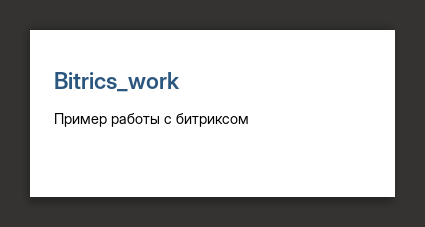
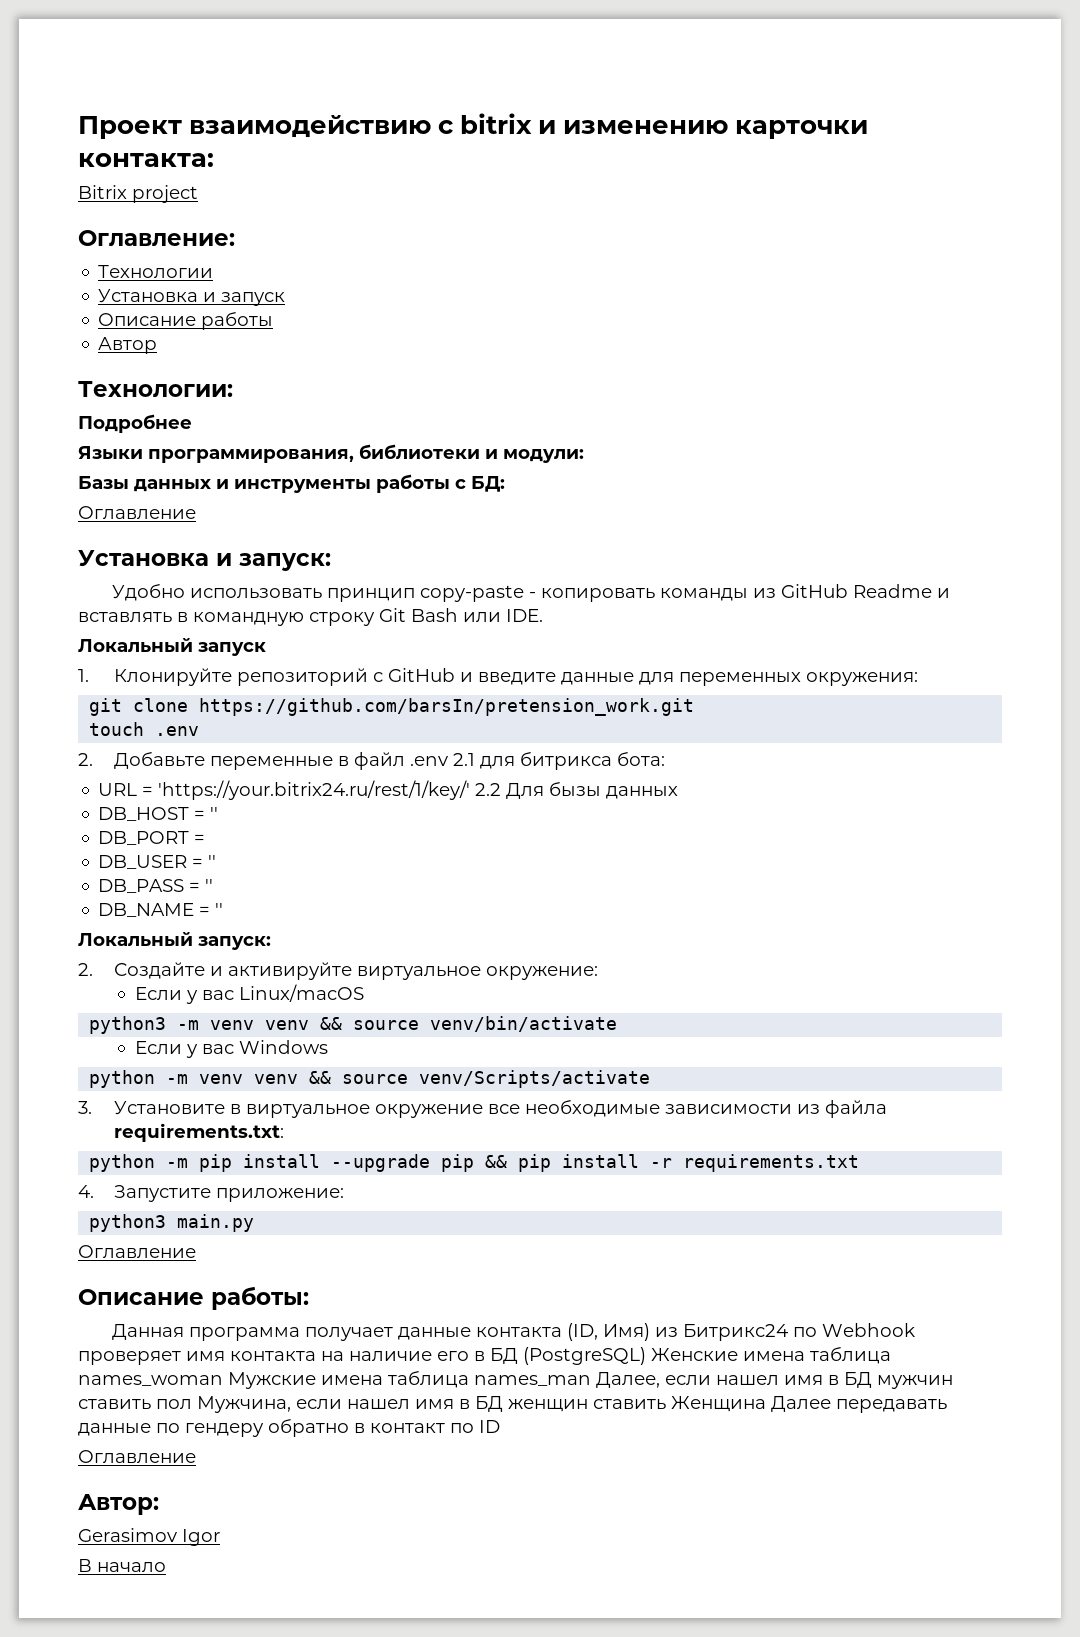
[54,72,180,92] [54,113,249,127] Bitrics_work // Пример работы с битриксом -> [78,113,869,139] [78,153,214,167] [78,185,198,203] [78,230,235,246] [98,265,214,278] [98,289,286,306] [98,312,274,330] [98,337,158,354] [78,381,233,397] [78,414,192,433] [78,444,584,463] [78,474,505,493] [78,506,196,519] [78,550,331,571] [112,584,951,602] [78,608,543,626] [78,638,266,656] [78,668,919,686] [89,698,695,716] [89,722,200,736] [78,752,666,770] [98,780,679,800] [98,807,219,821] [98,831,206,845] [98,855,217,869] [98,879,214,893] [98,903,224,917] [78,932,271,950] [78,962,599,980] [134,984,364,1004] [89,1016,618,1034] [134,1040,328,1058] [89,1070,651,1088] [78,1100,888,1118] [114,1123,285,1142] [89,1154,860,1172] [78,1185,345,1202] [89,1214,255,1232] [78,1245,196,1258] [78,1286,309,1310] [112,1323,916,1341] [78,1347,891,1365] [78,1371,953,1389] [78,1396,947,1413] [78,1419,500,1437] [78,1450,196,1463] [78,1494,159,1515] [78,1528,220,1546] [78,1559,166,1572] Проект взаимодействию с bitrix и изменению карточки контакта: // Bitrix project // Оглавление: // Технологии // Установка и запуск // Описание работы // Автор // Технологии: // Подробнее // Языки программирования, библиотеки и модули: // Базы данных и инструменты работы с БД: // Оглавление // Установка и запуск: // Удобно использовать принцип copy-paste - копировать команды из GitHub Readme и вставлять в командную строку Git Bash или IDE. // Локальный запуск // 1. Клонируйте репозиторий с GitHub и введите данные для переменных окружения: // git clone https://github.com/barsIn/pretension_work.git // touch .env // 2. Добавьте переменные в файл .env 2.1 для битрикса бота: // URL = 'https://your.bitrix24.ru/rest/1/key/' 2.2 Для бызы данных // DB_HOST = '' // DB_PORT = // DB_USER = '' // DB_PASS = '' // DB_NAME = '' // Локальный запуск: // 2. Создайте и активируйте виртуальное окружение: // Если у вас Linux/macOS // python3 -m venv venv && source venv/bin/activate // Если у вас Windows // python -m venv venv && source venv/Scripts/activate // 3. Установите в виртуальное окружение все необходимые зависимости из файла requirements.txt: // python -m pip install --upgrade pip && pip install -r requirements.txt // 4. Запустите приложение: // python3 main.py // Оглавление // Описание работы: // Данная программа получает данные контакта (ID, Имя) из Битрикс24 по Webhook проверяет имя контакта на наличие его в БД (PostgreSQL) Женские имена таблица names_woman Мужские имена таблица names_man Далее, если нашел имя в БД мужчин ставить пол Мужчина, если нашел имя в БД женщин ставить Женщина Далее передавать данные по гендеру обратно в контакт по ID // Оглавление // Автор: // Gerasimov Igor // В начало

